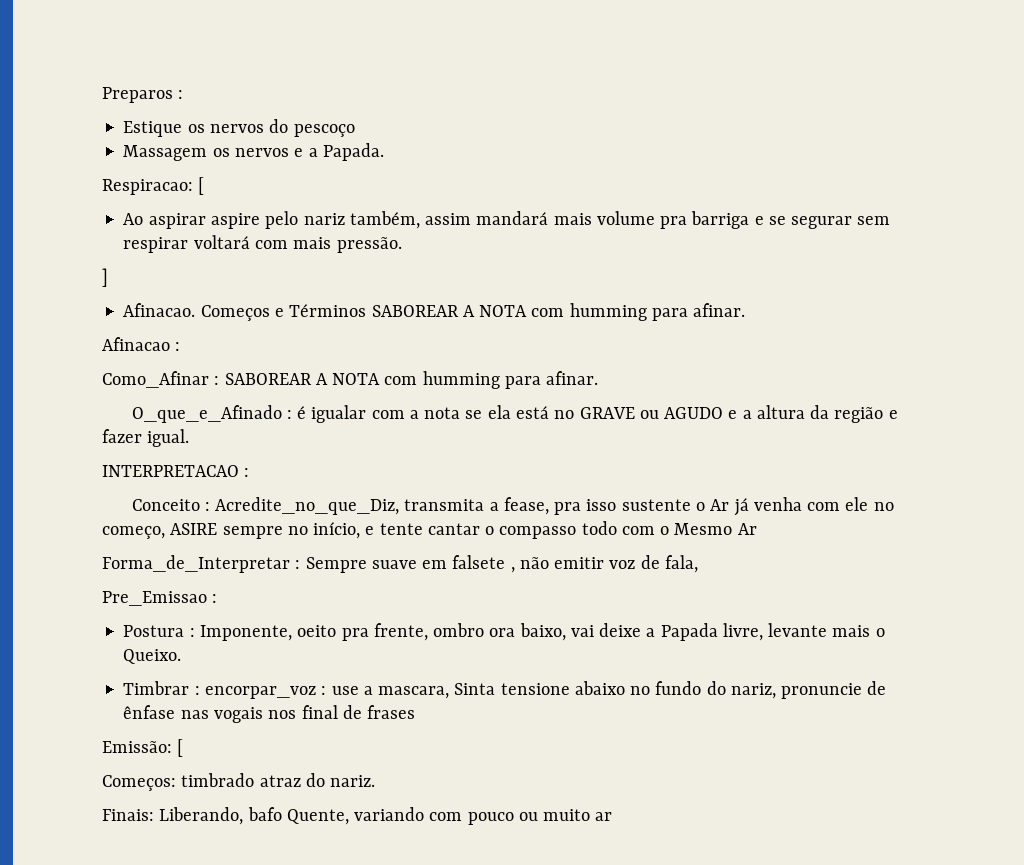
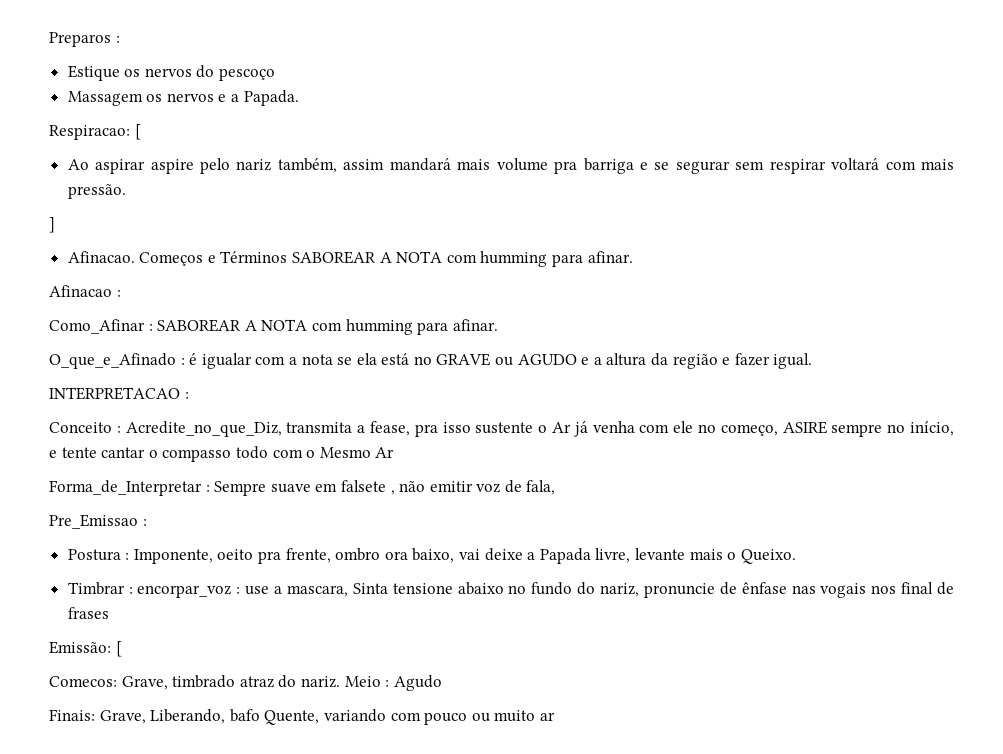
[102,775,176,791] Começos: -> [49,676,168,690] Comecos: Grave,
(376, 781) none -> [344,675,442,691] Meio : Agudo
(154, 815) none -> [99,710,146,724] Grave,

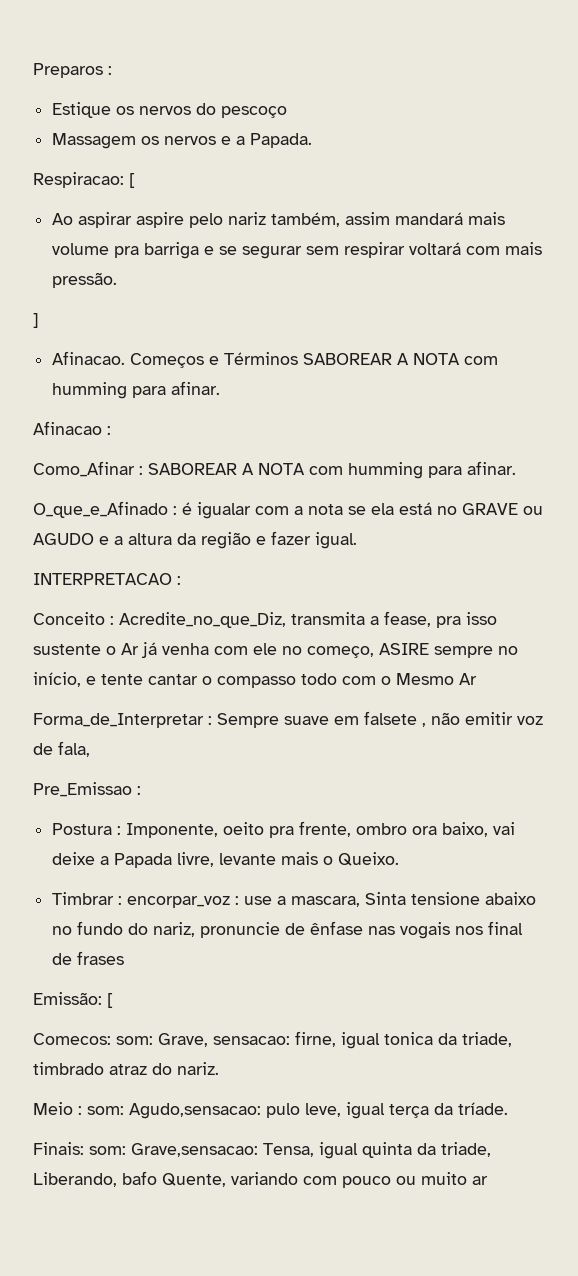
[121,676,168,690] Grave, -> [116,1031,512,1049] som: Grave, sensacao: firne, igual tonica da triade,
(340, 682) none -> (219, 1068) //
[393,675,442,691] [49,709,146,724] Agudo // Finais: Grave, -> [87,1102,508,1119] [33,1142,491,1159] som: Agudo,sensacao: pulo leve, igual terça da tríade. // Finais: som: Grave,sensacao: Tensa, igual quinta da triade,

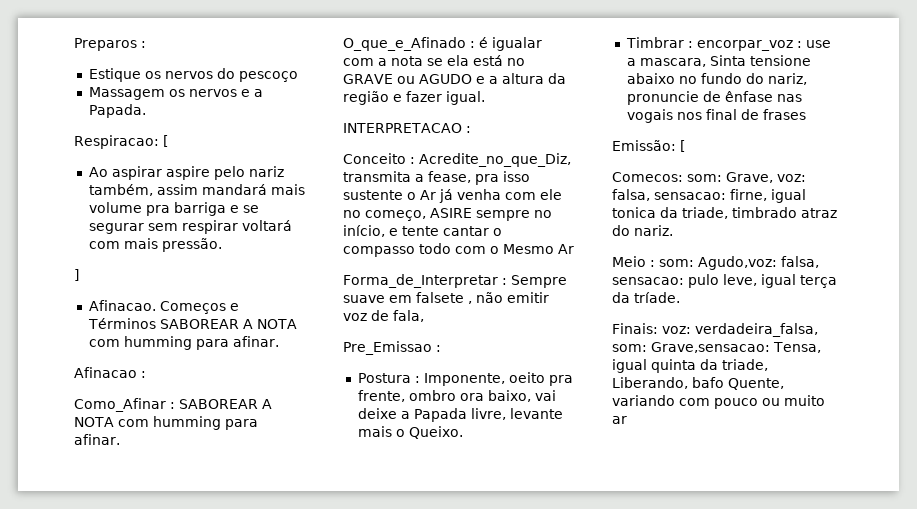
(208, 1040) none -> [777,174,806,182] [612,189,650,201] voz: falsa,
[129,1103,261,1119] Agudo,sensacao: -> [698,256,819,270] [612,277,684,285] Agudo,voz: falsa, sensacao:
(84, 1148) none -> [661,323,818,337] voz: verdadeira_falsa,

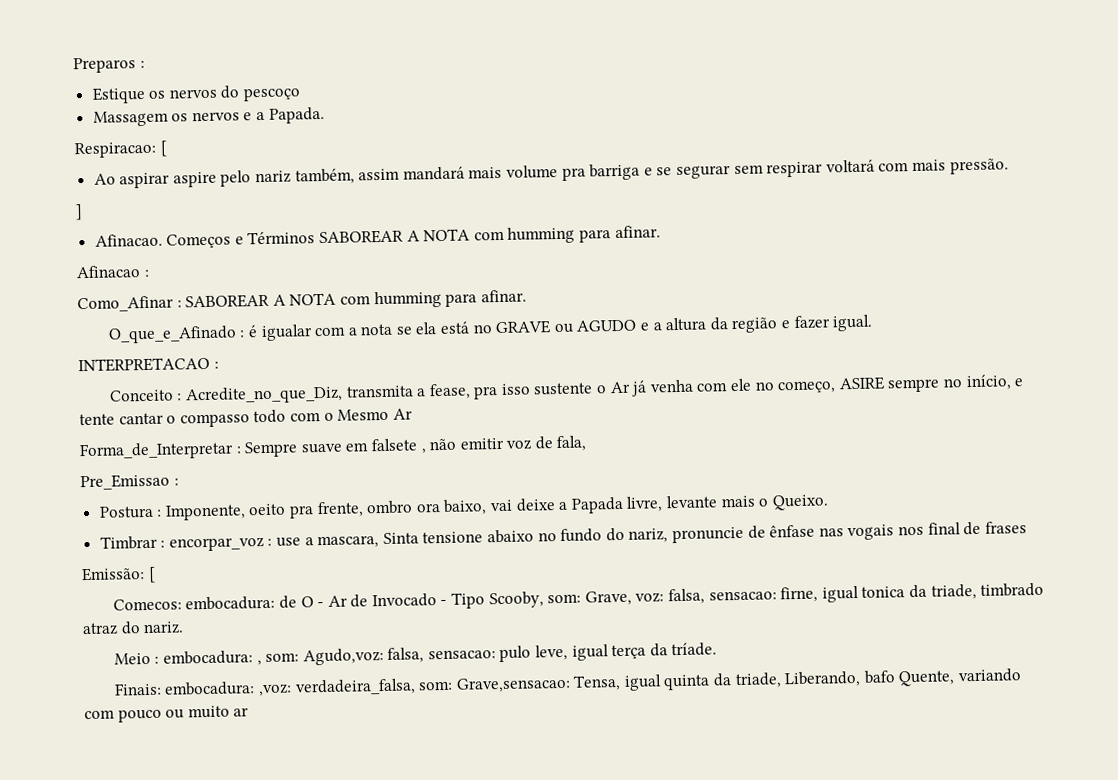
(683, 177) none -> [185,591,544,611] embocadura: de O - Ar de Invocado - Tipo Scooby,
(655, 263) none -> [162,650,262,666] embocadura: ,
[661,326,691,334] voz: -> [164,681,292,697] embocadura: ,voz:

